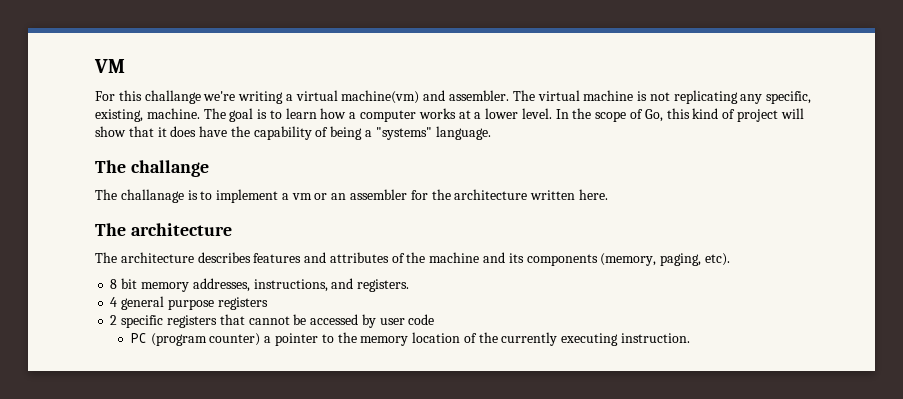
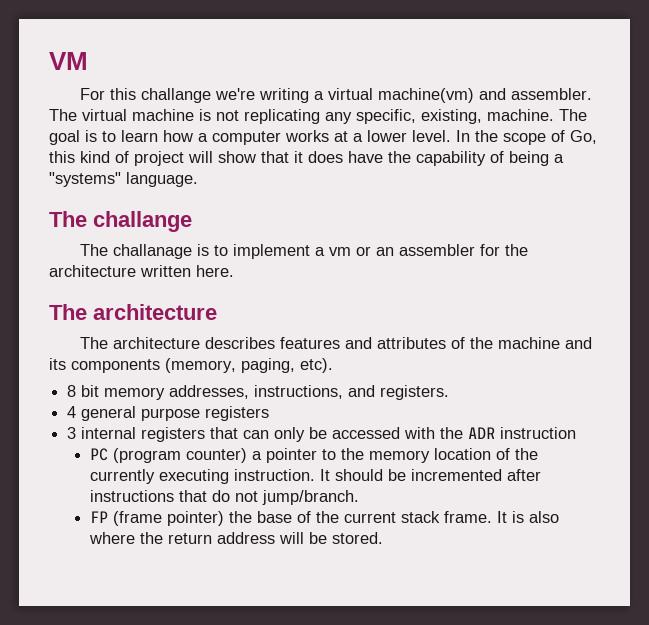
[110,314,435,328] 2 specific registers that cannot be accessed by user code -> [67,427,577,442] 3 internal registers that can only be accessed with the ADR instruction
(690, 338) none -> [319,469,541,481] [89,490,359,505] [89,511,559,526] [88,532,383,544] It should be incremented after instructions that do not jump/branch. // FP (frame pointer) the base of the current stack frame. It is also where the return address will be stored.

